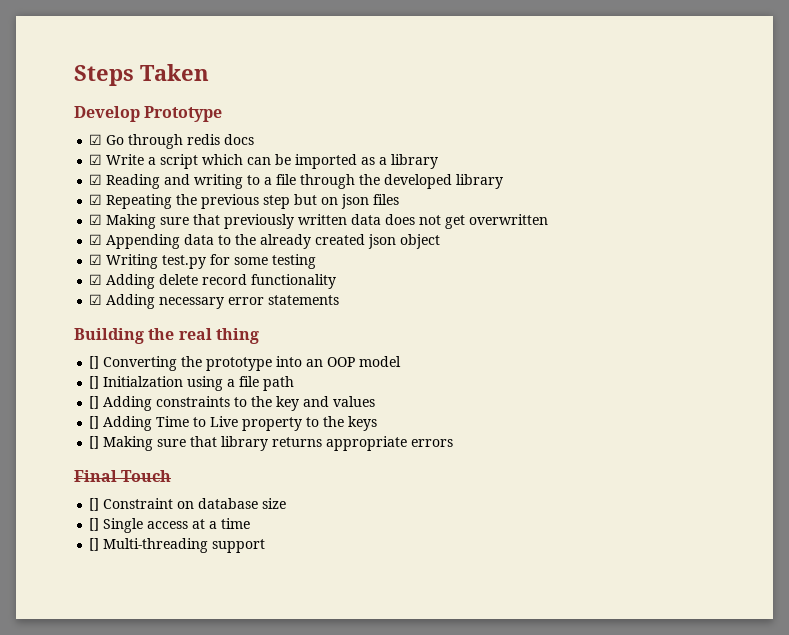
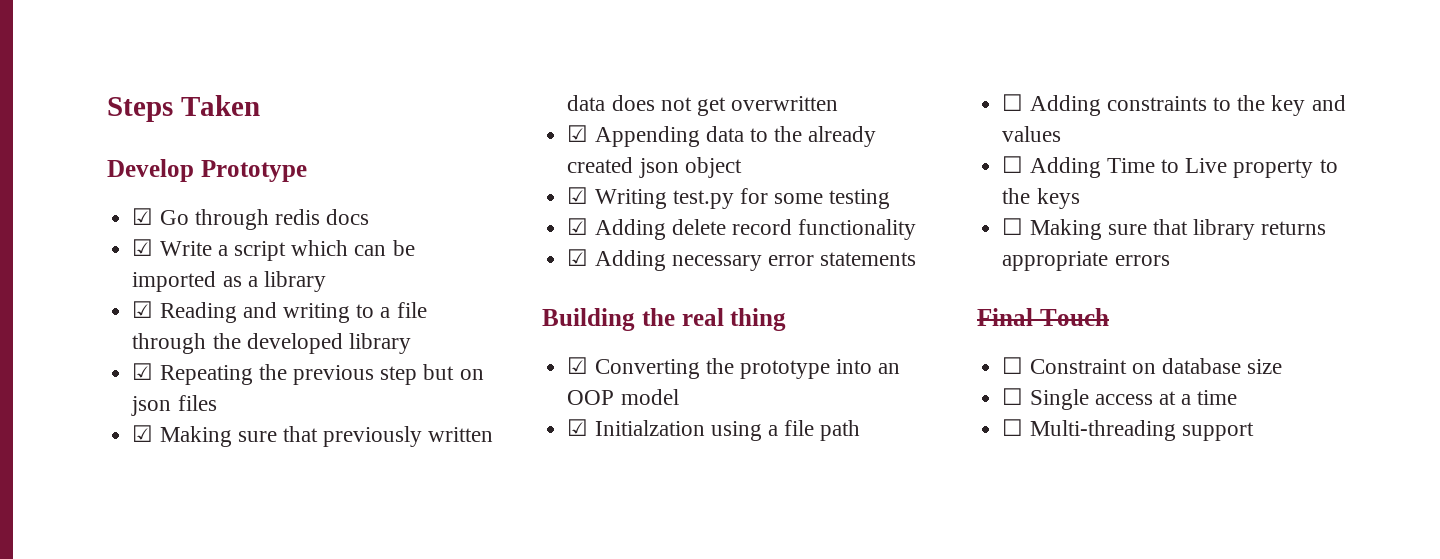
[89,356,100,369] [] -> [567,357,589,374] ☑
[89,376,100,389] [] -> [567,419,589,436] ☑
[89,396,100,409] [] -> [1002,94,1024,111] ☐
[89,416,100,429] [] -> [1002,156,1024,173] ☐
[89,436,100,449] [] -> [1002,218,1024,235] ☐
[89,498,100,511] [] -> [1002,357,1024,374] ☐
[89,518,100,531] [] -> [1002,388,1024,405] ☐
[89,538,100,551] [] -> [1002,419,1024,436] ☐

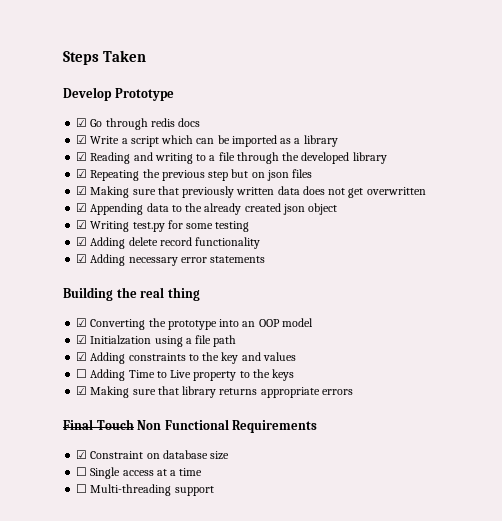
[1002,94,1024,111] ☐ -> [76,352,88,361] ☑
[1002,218,1024,235] ☐ -> [76,386,88,395] ☑
[1002,357,1024,374] // ☐ -> [137,419,318,433] [76,450,88,459] Non Functional Requirements // ☑

